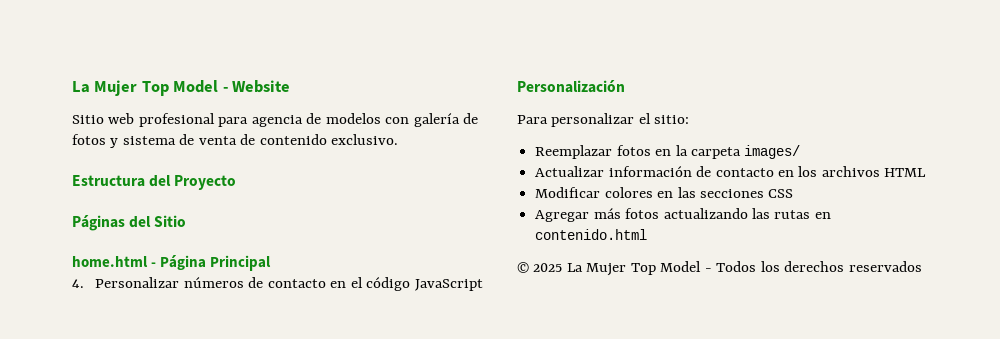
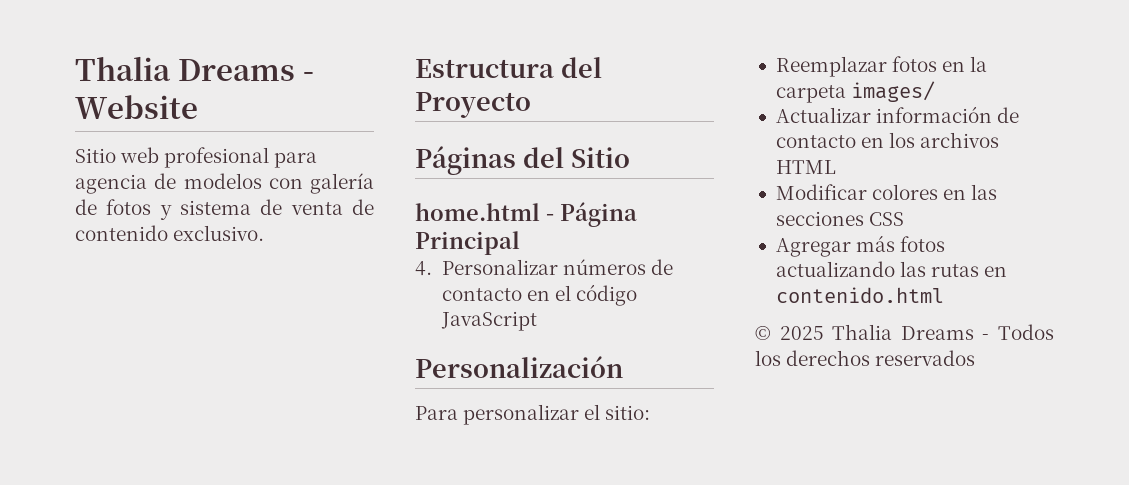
[72,80,219,96] La Mujer Top Model -> [75,56,295,81] Thalia Dreams
[566,261,702,276] La Mujer Top Model -> [832,324,974,340] Thalia Dreams

